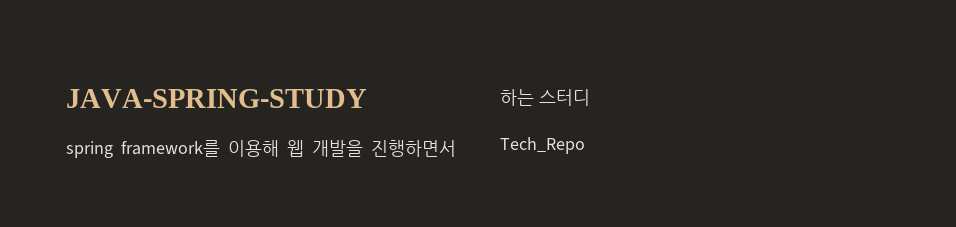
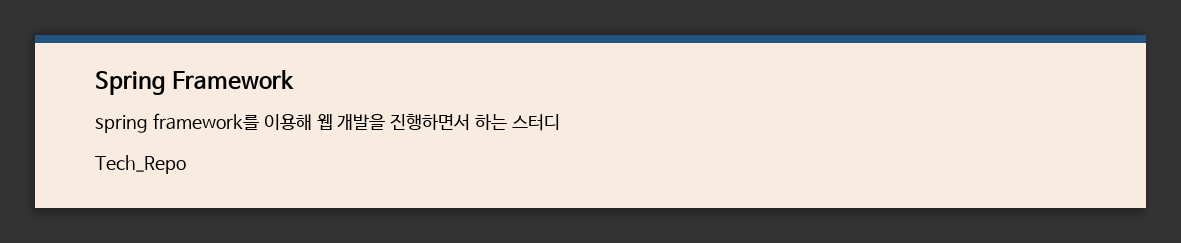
[66,89,367,108] JAVA-SPRING-STUDY -> [95,70,295,95] Spring Framework

